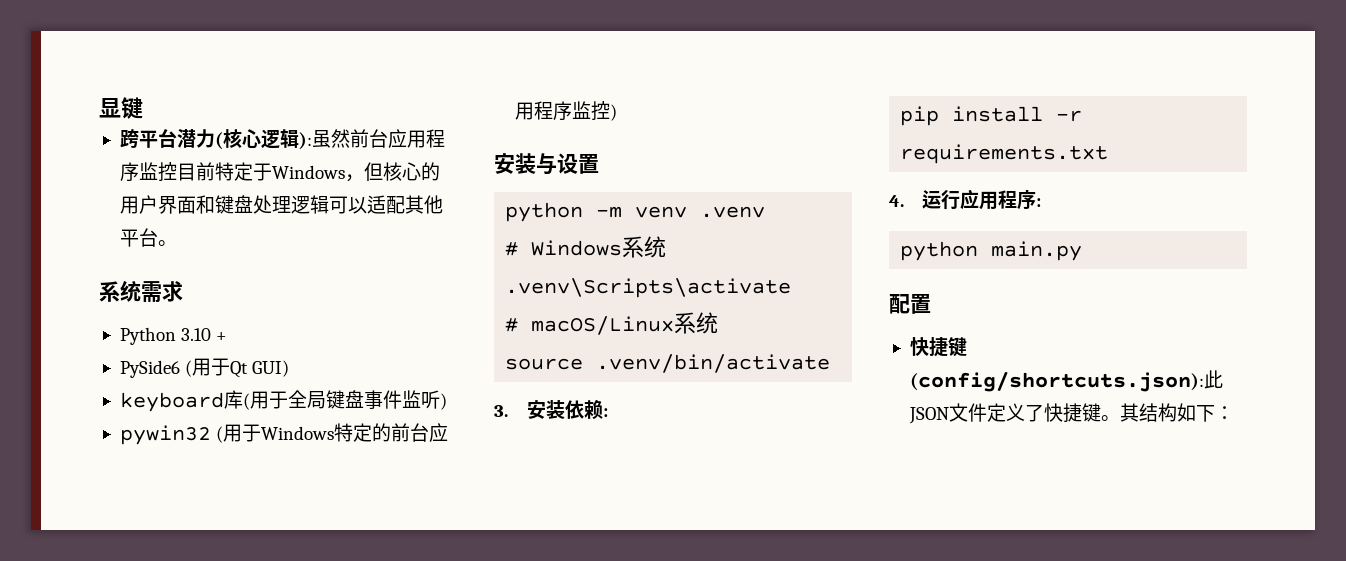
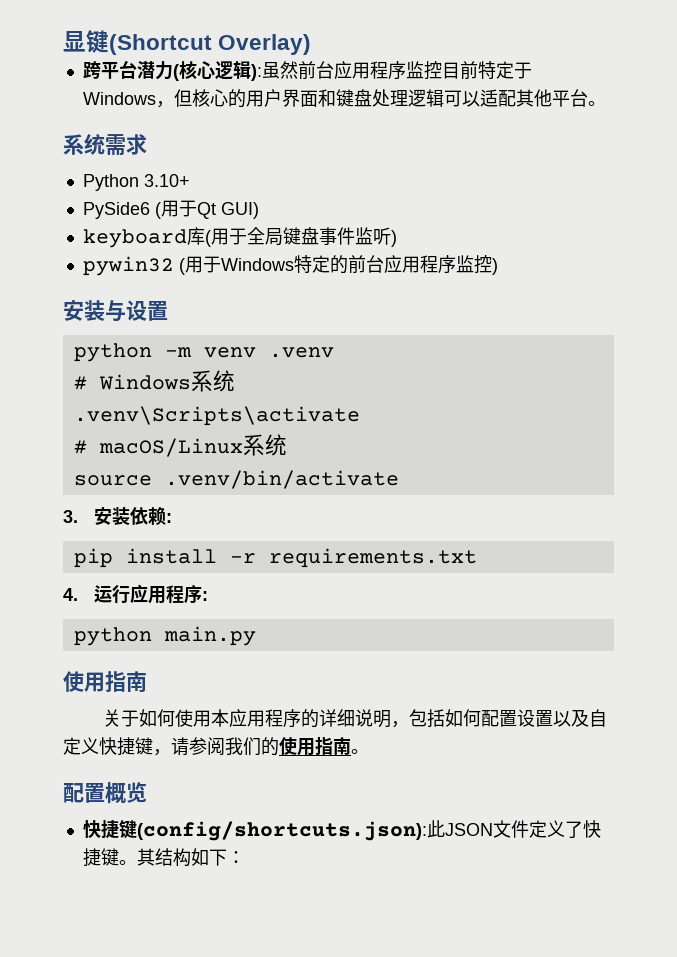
(143, 108) none -> [109,34,312,55] (Shortcut Overlay)
[181,328,228,341] 3.10 + -> [143,174,190,187] 3.10+
[889,294,931,314] 配置 -> [63,671,147,692] [103,709,608,728] [63,736,369,756] [63,782,147,804] 使用指南 // 关于如何使用本应用程序的详细说明，包括如何配置设置以及自定义快捷键，请参阅我们的使用指南。 // 配置概览

